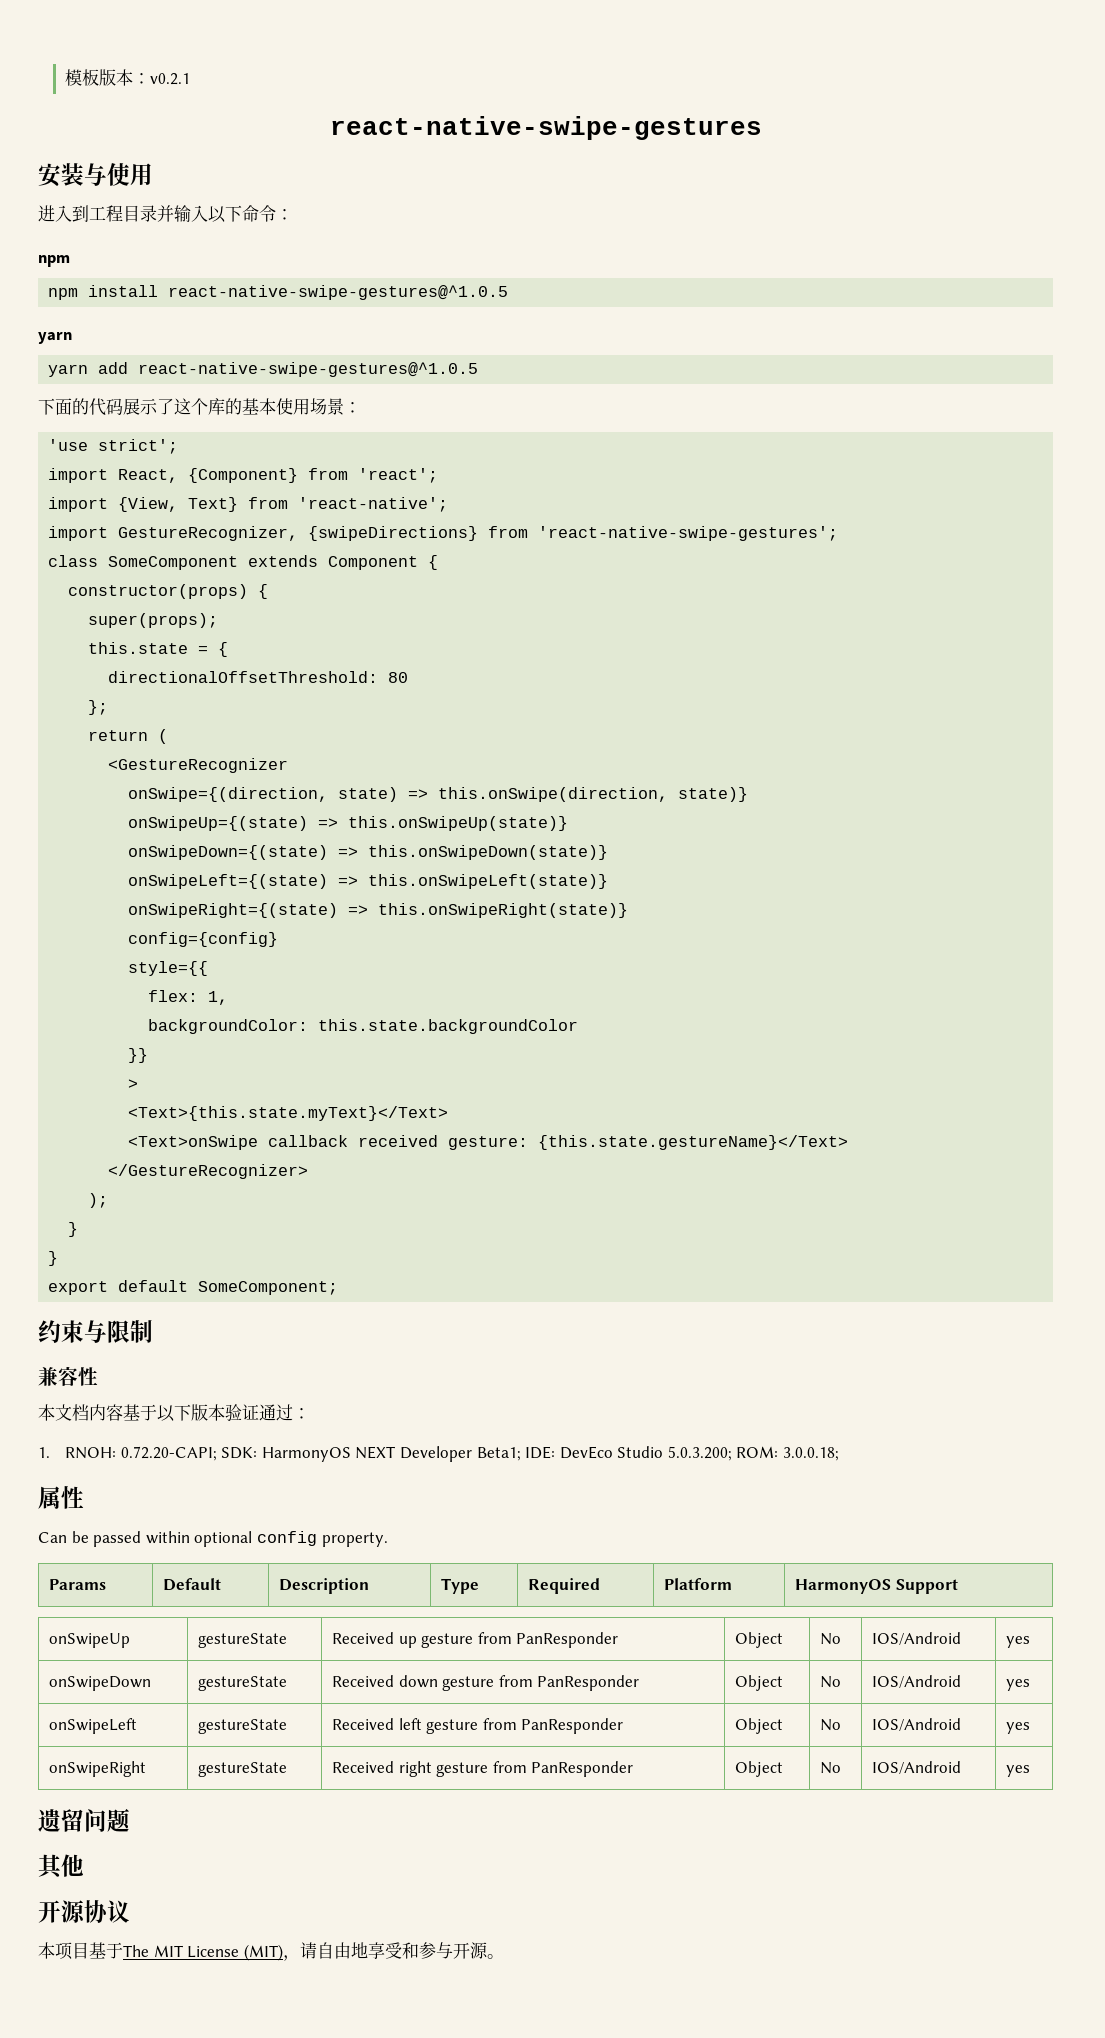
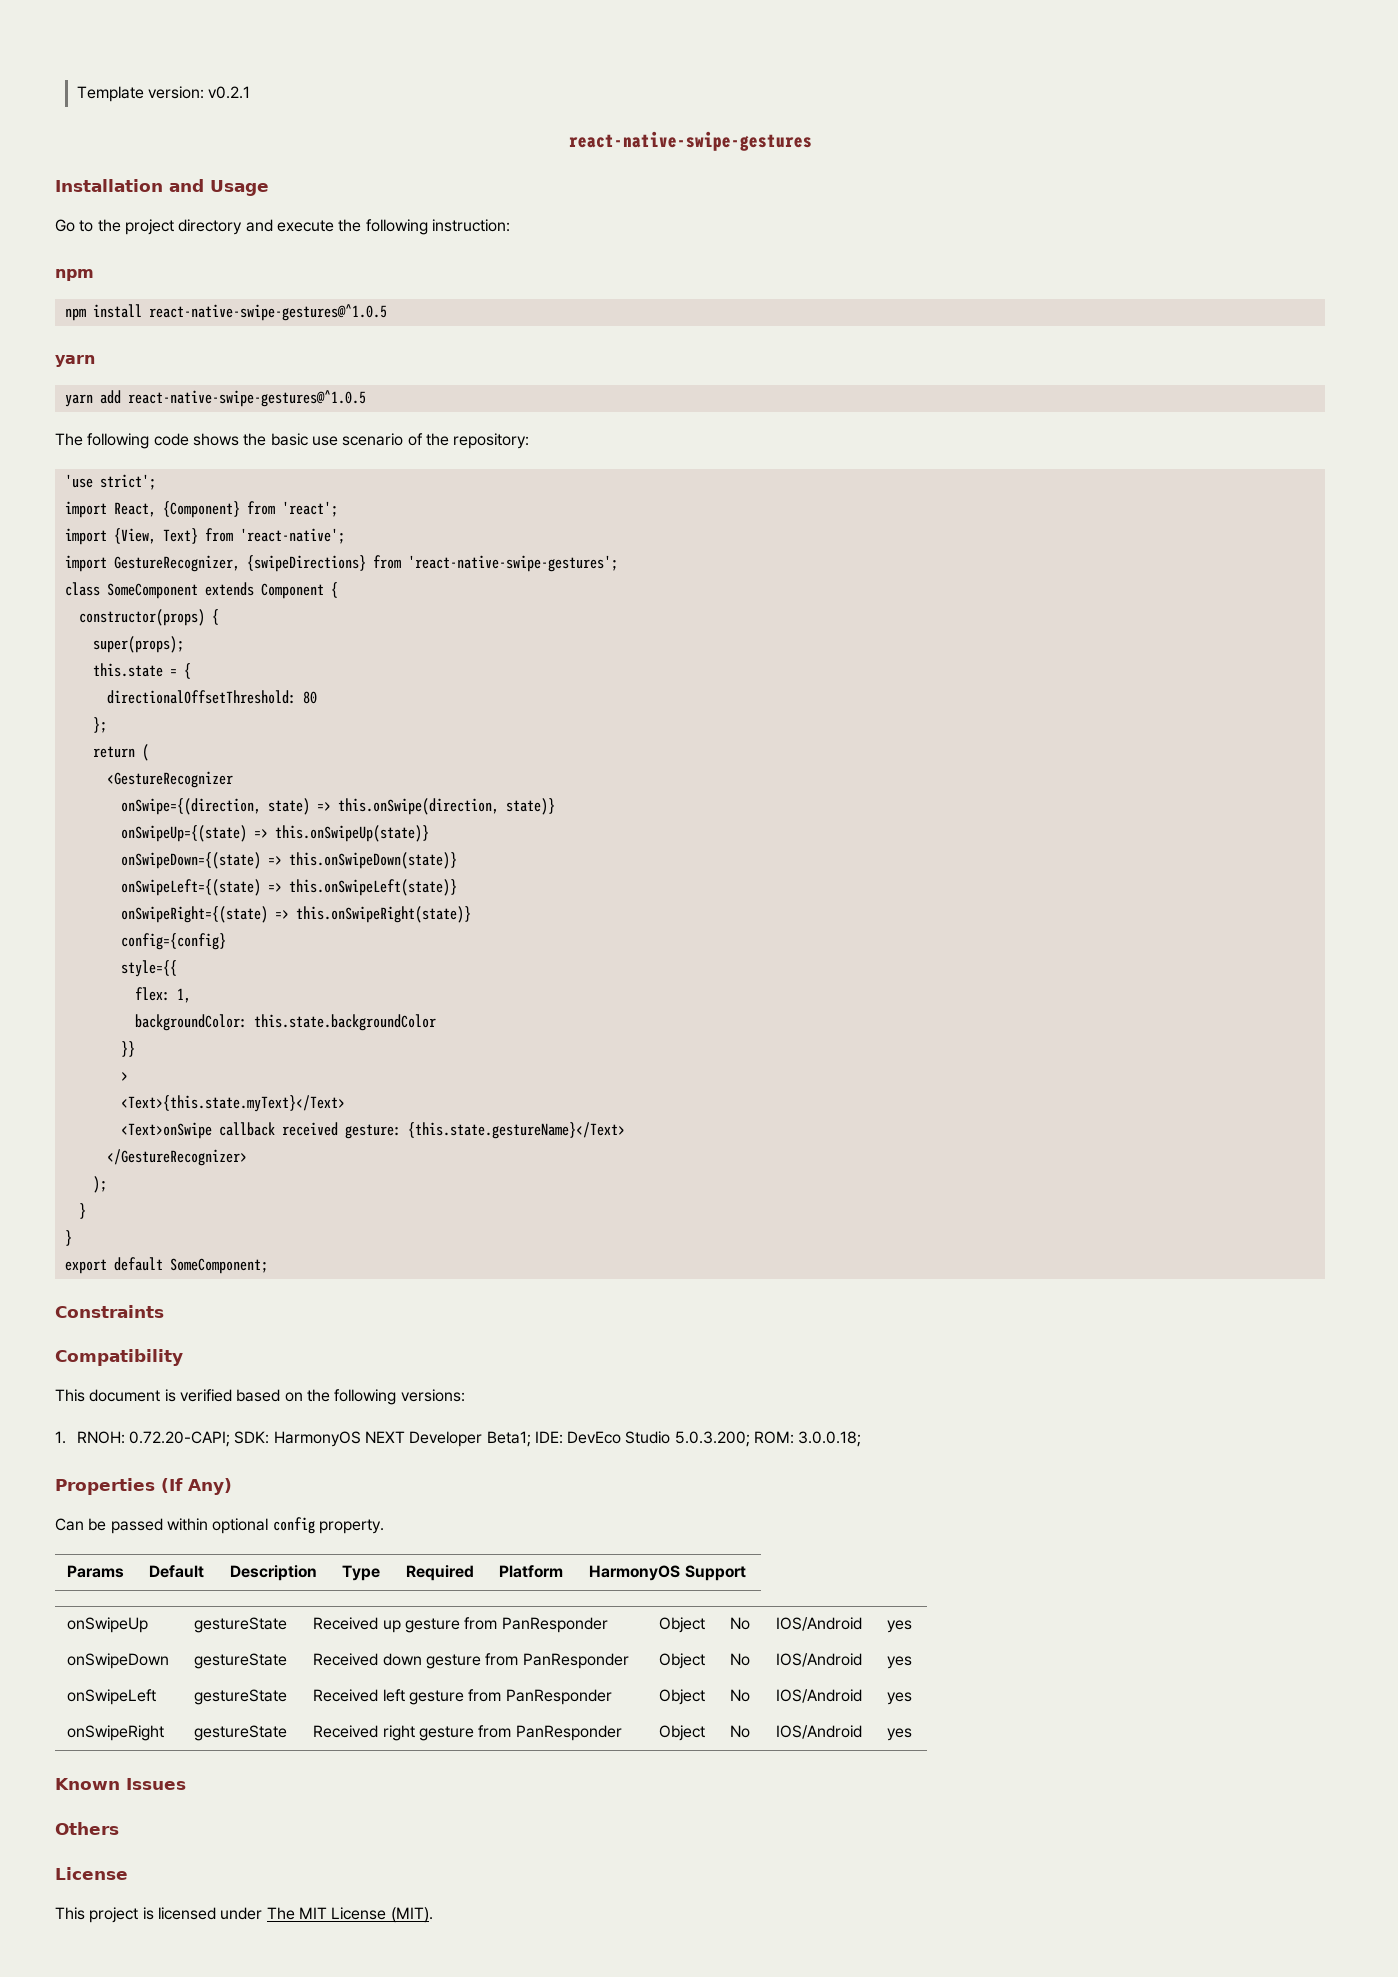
[64,69,150,86] 模板版本： -> [76,86,204,102] Template version:
[38,163,153,187] [38,205,293,223] 安装与使用 // 进入到工程目录并输入以下命令： -> [55,179,269,196] [55,219,510,235] Installation and Usage // Go to the project directory and execute the following instruction:
[38,398,361,416] 下面的代码展示了这个库的基本使用场景： -> [55,433,530,449] The following code shows the basic use scenario of the repository:
[38,1320,153,1343] [38,1366,98,1386] [38,1404,310,1422] 约束与限制 // 兼容性 // 本文档内容基于以下版本验证通过： -> [55,1305,164,1318] [55,1349,183,1366] [55,1389,465,1405] Constraints // Compatibility // This document is verified based on the following versions:
[38,1486,84,1509] 属性 -> [55,1478,232,1495] Properties (If Any)
[38,1808,130,1832] [38,1854,84,1879] [38,1900,130,1923] [38,1942,504,1961] 遗留问题 // 其他 // 开源协议 // 本项目基于The MIT License (MIT)，请自由地享受和参与开源。 -> [55,1778,186,1790] [55,1822,119,1835] [55,1867,128,1880] [55,1907,433,1923] Known Issues // Others // License // This project is licensed under The MIT License (MIT).

